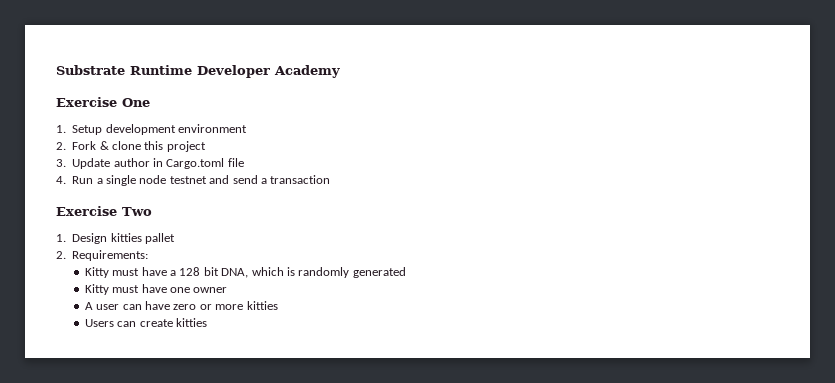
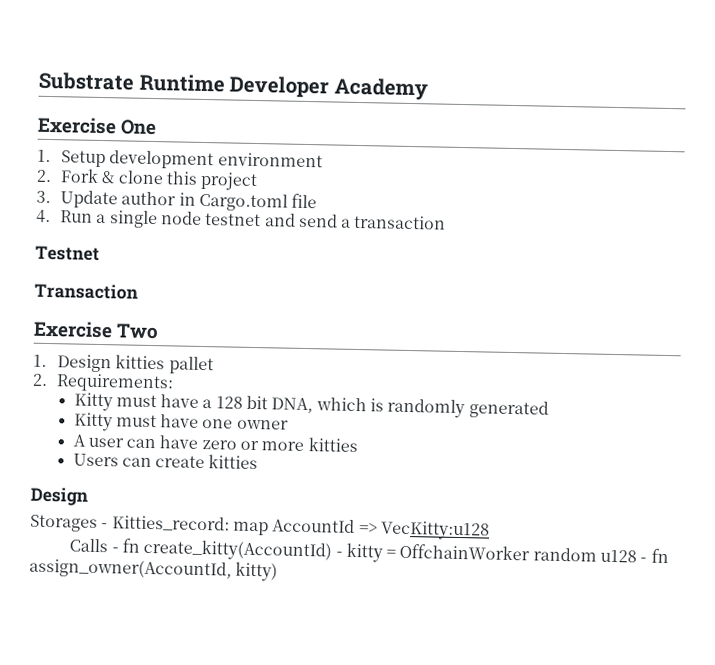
(331, 179) none -> [35,245,100,261] [34,282,138,300] // Testnet // Transaction
(208, 322) none -> [30,486,88,506] [30,514,490,541] [69,538,669,564] [29,558,279,582] // Design // Storages - Kitties_record: map AccountId => VecKitty:u128 // Calls - fn create_kitty(AccountId) - kitty = OffchainWorker random u128 - fn assign_owner(AccountId, kitty)

